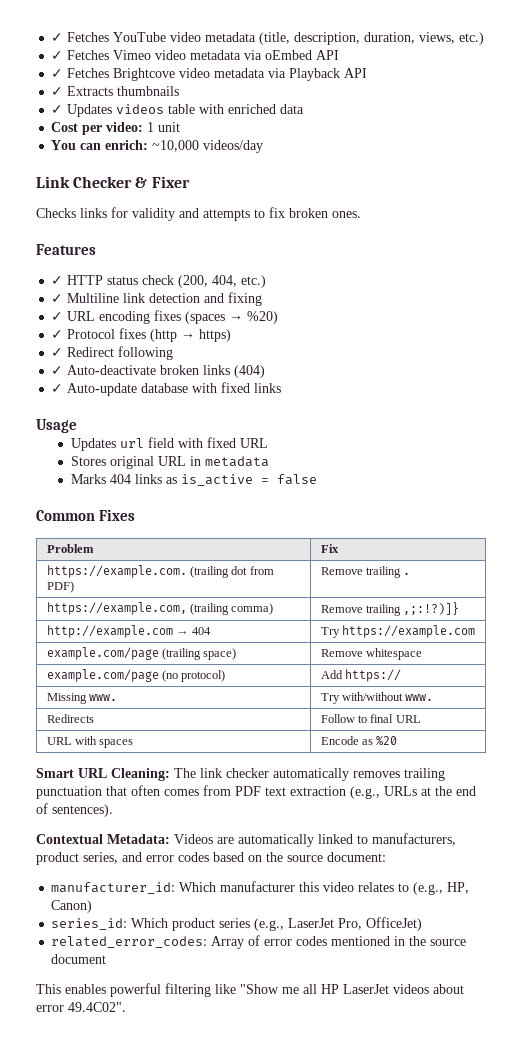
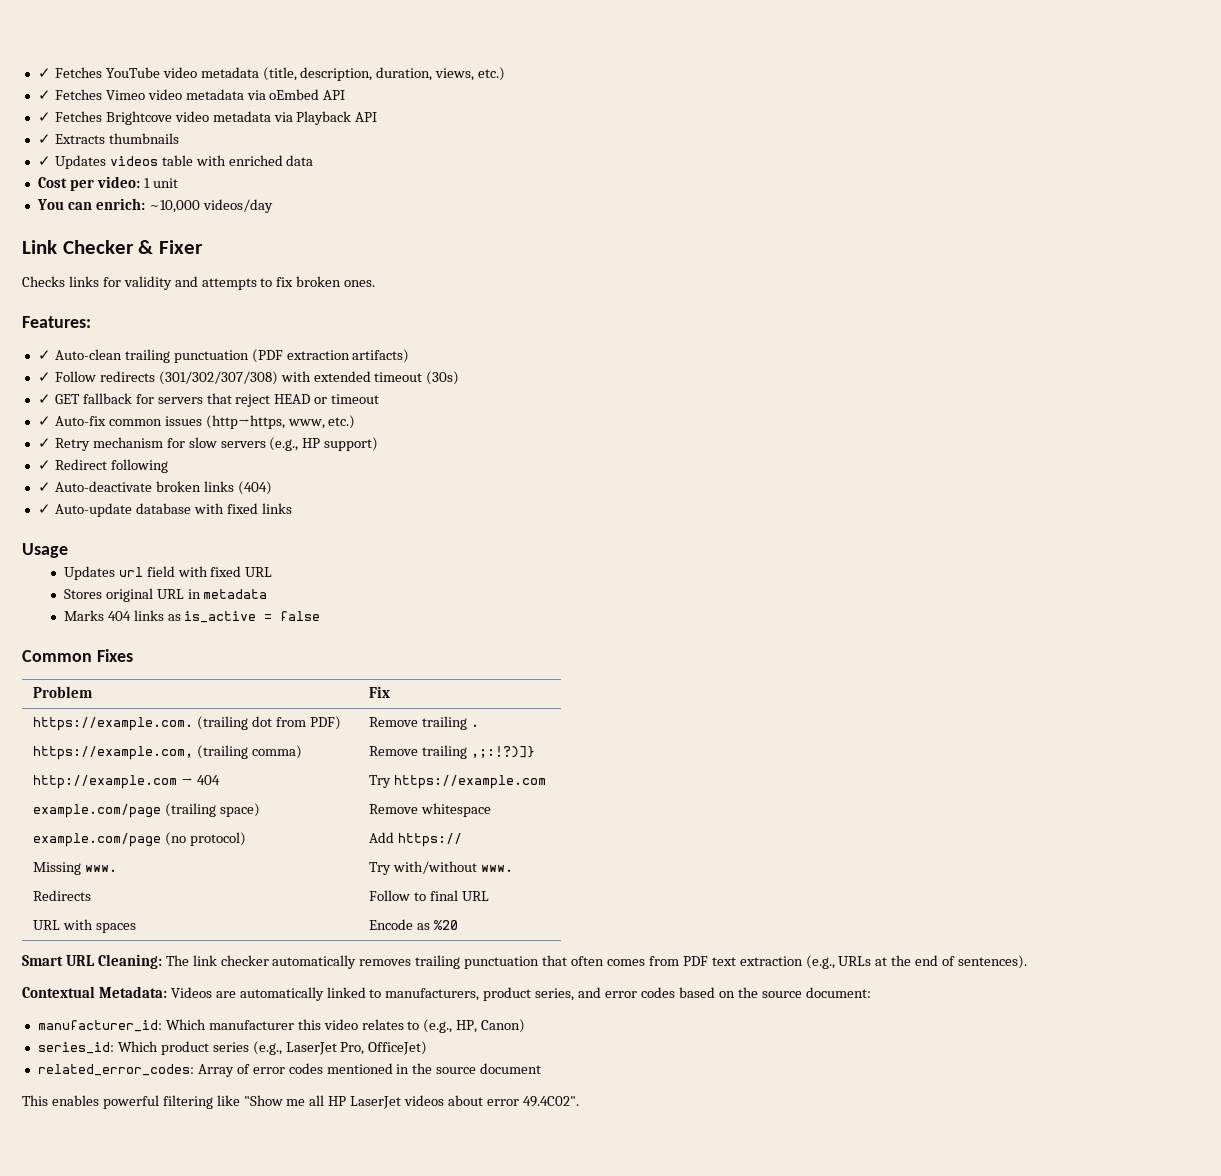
[36,244,96,255] [51,275,267,288] [51,292,263,306] [51,310,279,324] [51,328,232,342] Features // ✓ HTTP status check (200, 404, etc.) // ✓ Multiline link detection and fixing // ✓ URL encoding fixes (spaces → %20) // ✓ Protocol fixes (http → https) -> [22,316,91,328] [37,349,410,363] [37,371,460,385] [37,393,380,407] [37,415,356,429] [37,437,379,451] Features: // ✓ Auto-clean trailing punctuation (PDF extraction artifacts) // ✓ Follow redirects (301/302/307/308) with extended timeout (30s) // ✓ GET fallback for servers that reject HEAD or timeout // ✓ Auto-fix common issues (http→https, www, etc.) // ✓ Retry mechanism for slow servers (e.g., HP support)

